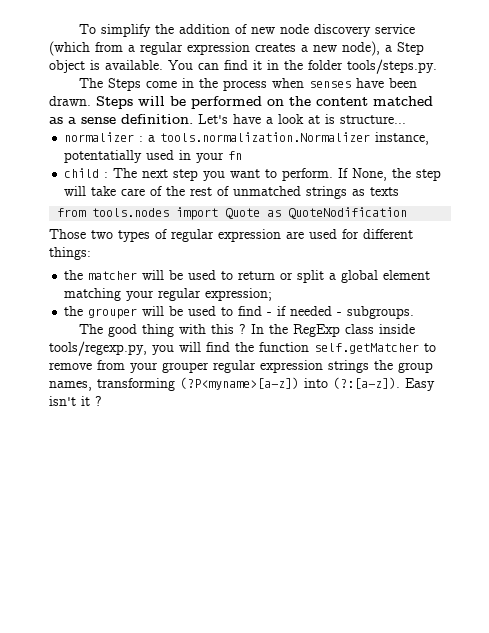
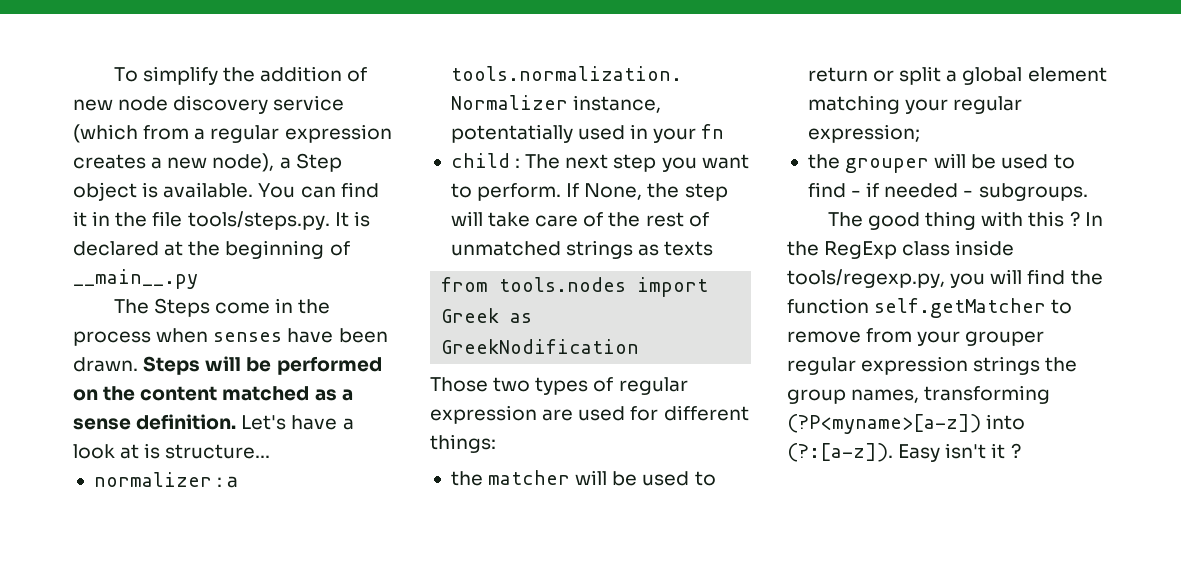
[308,60,343,70] folder -> [152,211,183,227] file
(437, 66) none -> [334,211,370,227] [73,240,350,259] [73,269,198,289] It is declared at the beginning of __main__.py
[225,207,408,219] Quote as QuoteNodification -> [441,308,533,323] [441,339,640,354] Greek as GreekNodification

